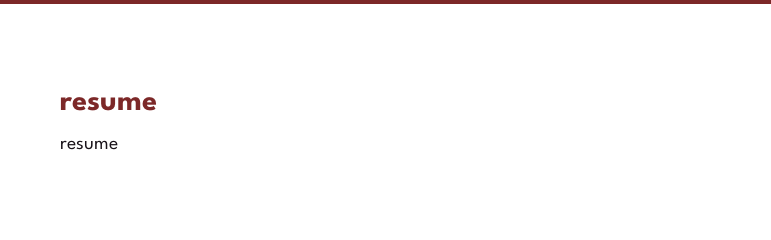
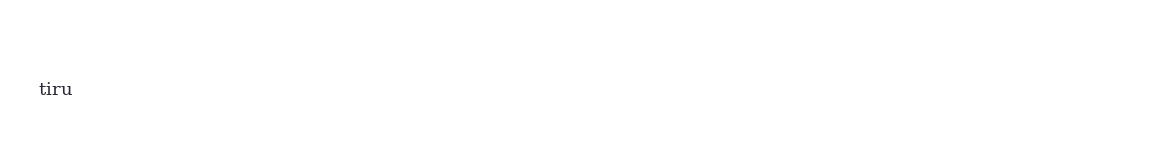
[60,97,157,111] [60,140,118,150] resume // resume -> [39,82,73,95] tiru

